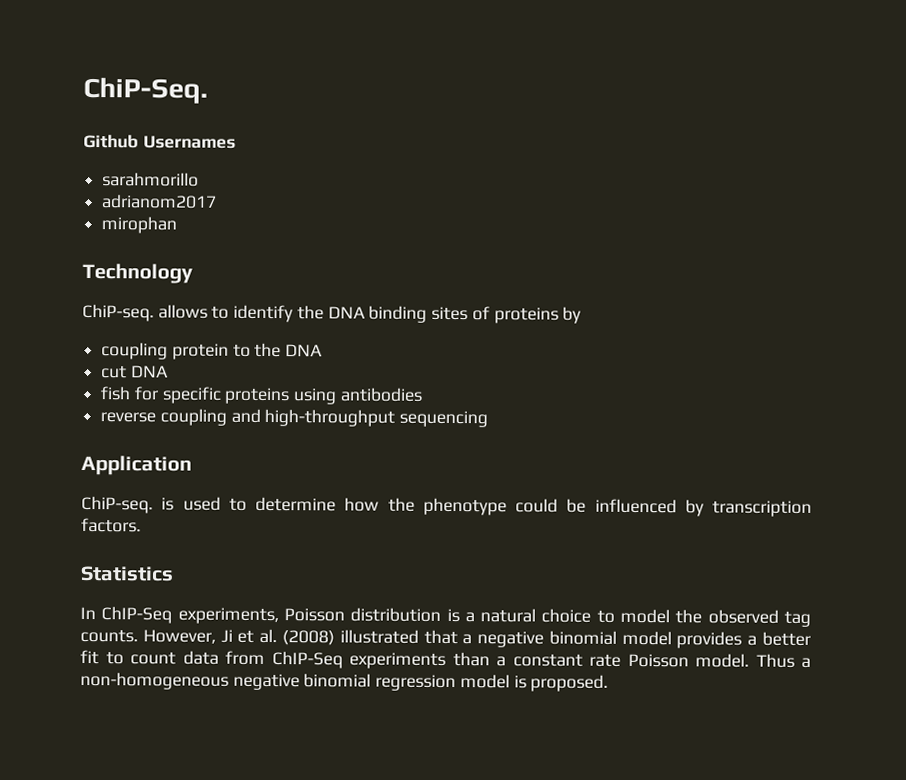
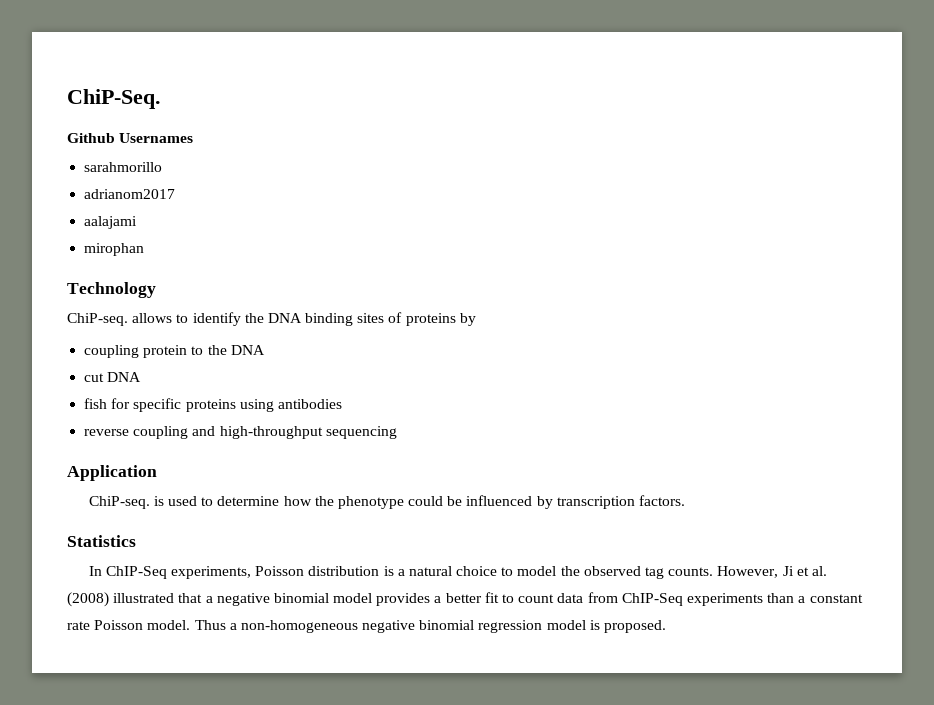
(218, 201) none -> [84,216,138,229] // aalajami

